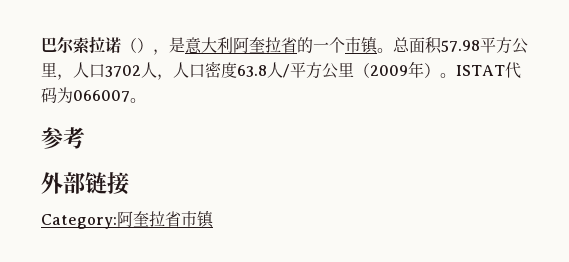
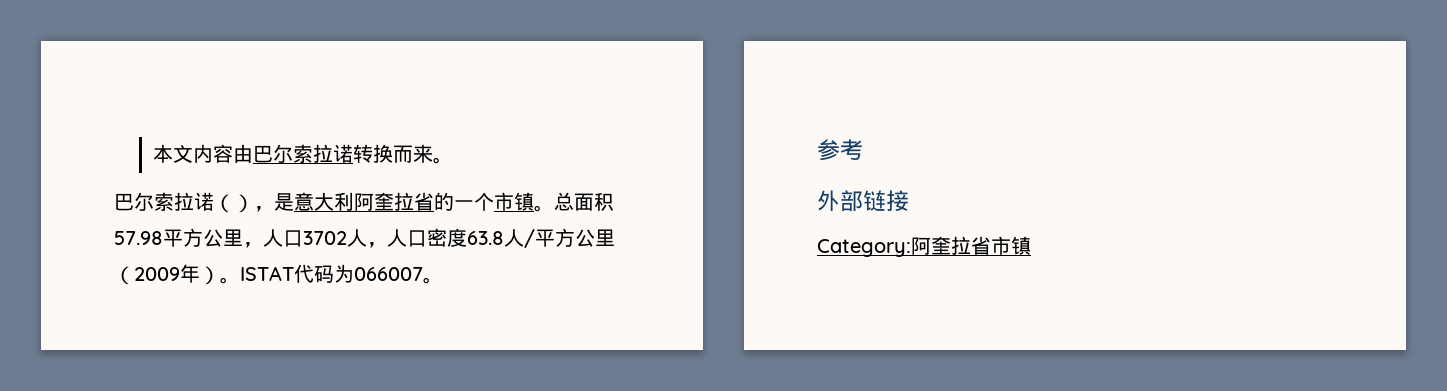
(41, 44) none -> [153,144,454,164] 本文内容由巴尔索拉诺转换而来。 //

